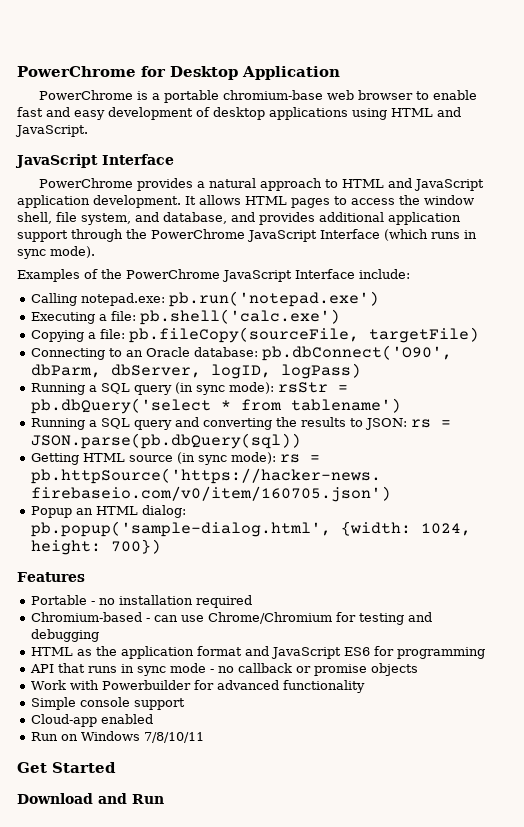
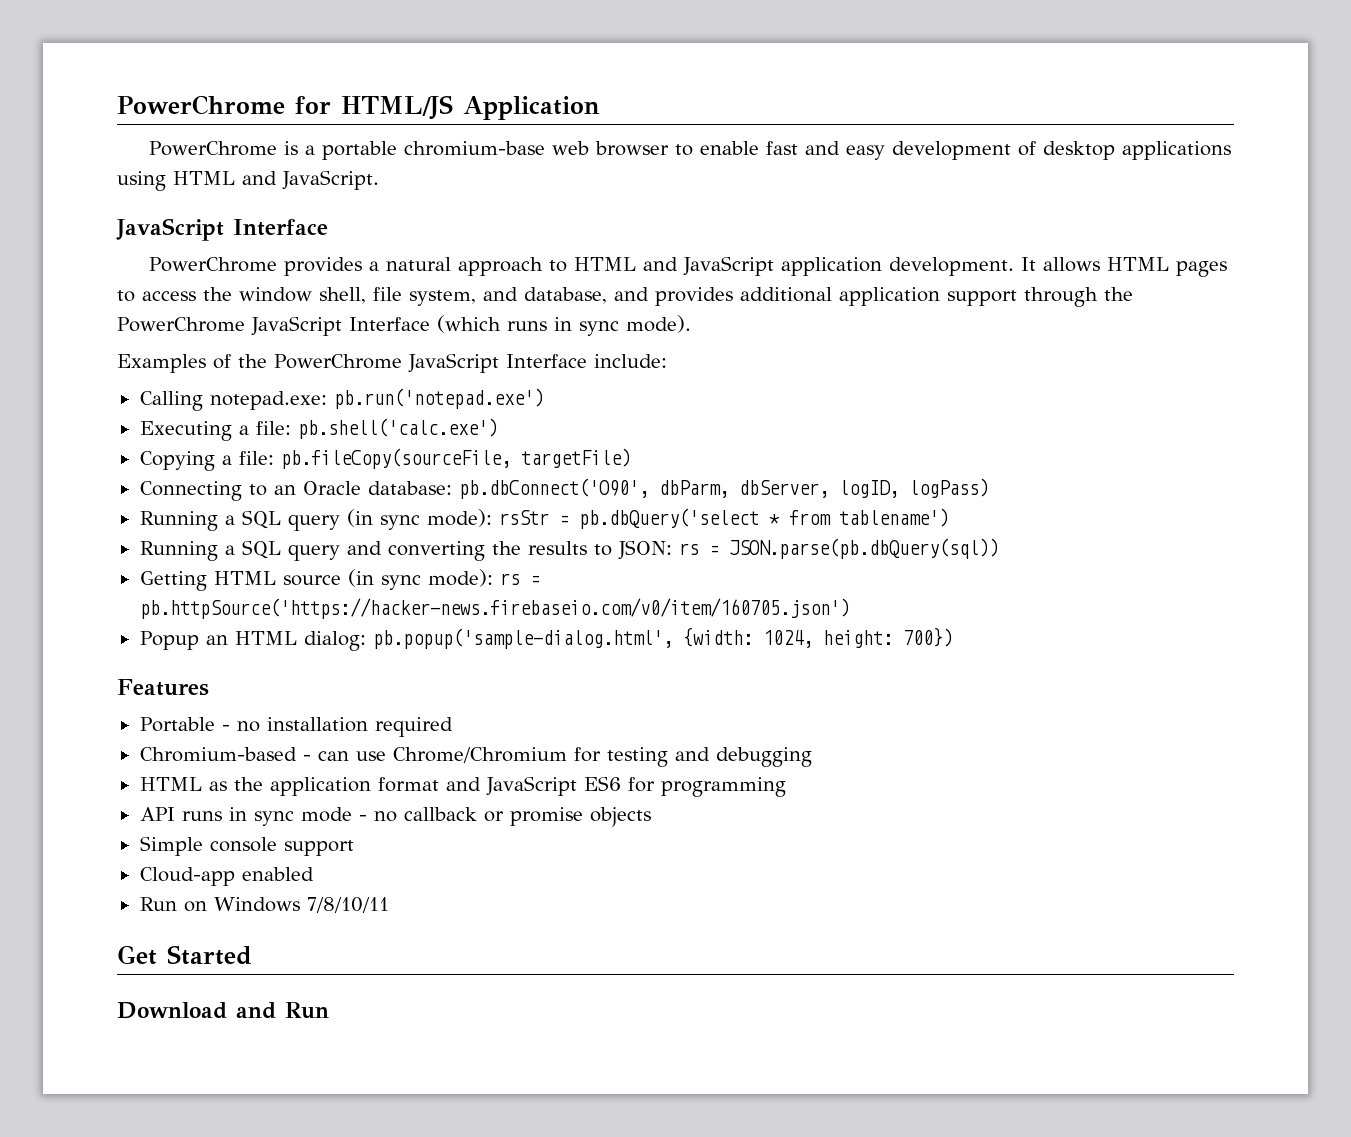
[170,66,238,80] Desktop -> [340,95,453,120] HTML/JS
[58,663,86,673] that -> (175, 814) none
[31,680,366,693] // Work with Powerbuilder for advanced functionality -> (651, 817) none

